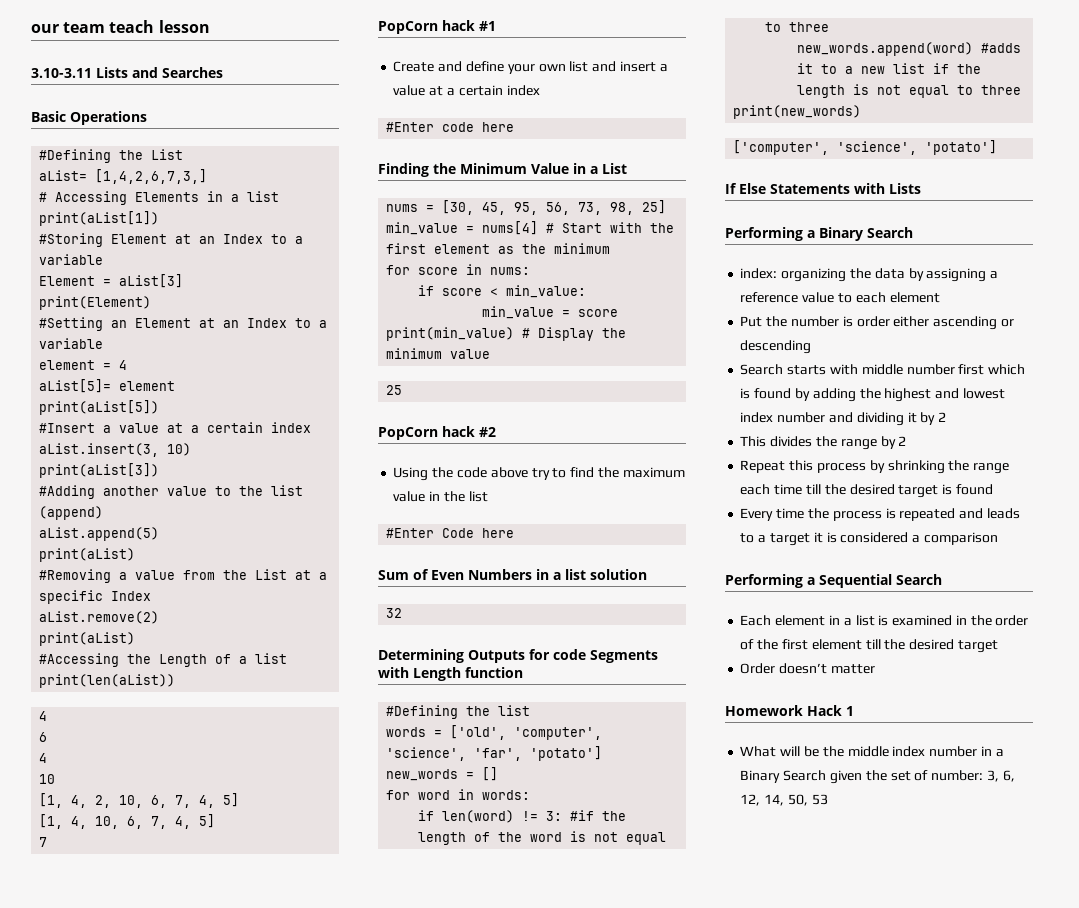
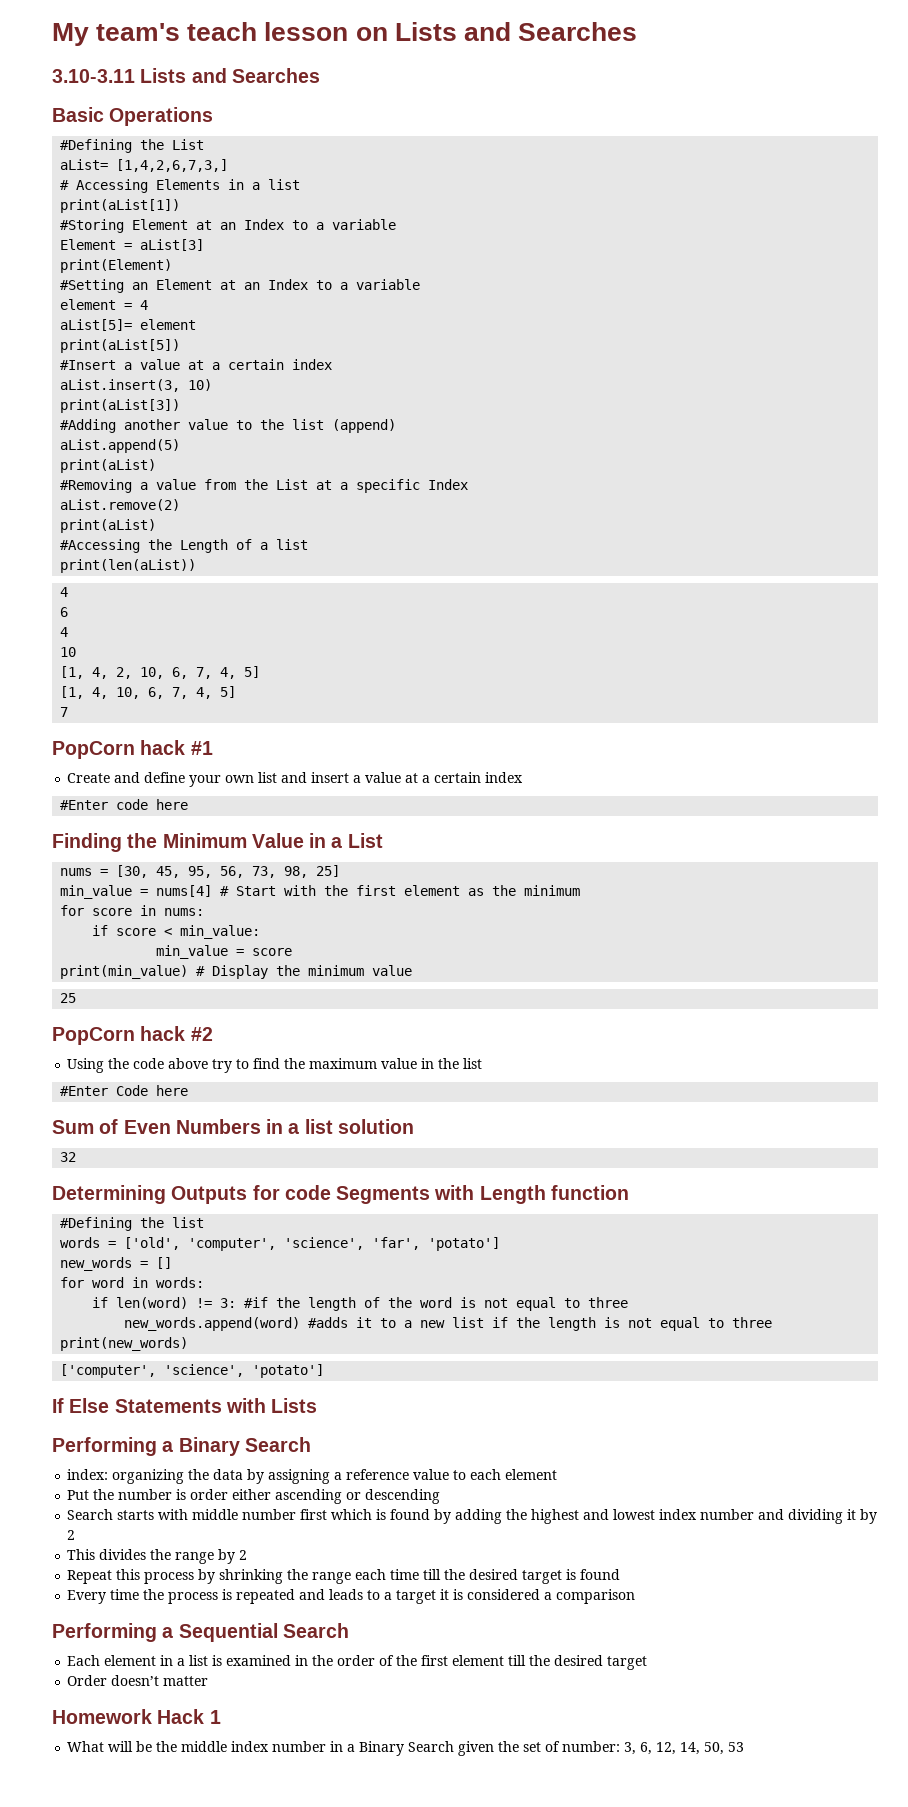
[31,22,106,33] our team -> [52,23,181,46] My team's
(210, 26) none -> [355,22,638,41] on Lists and Searches

